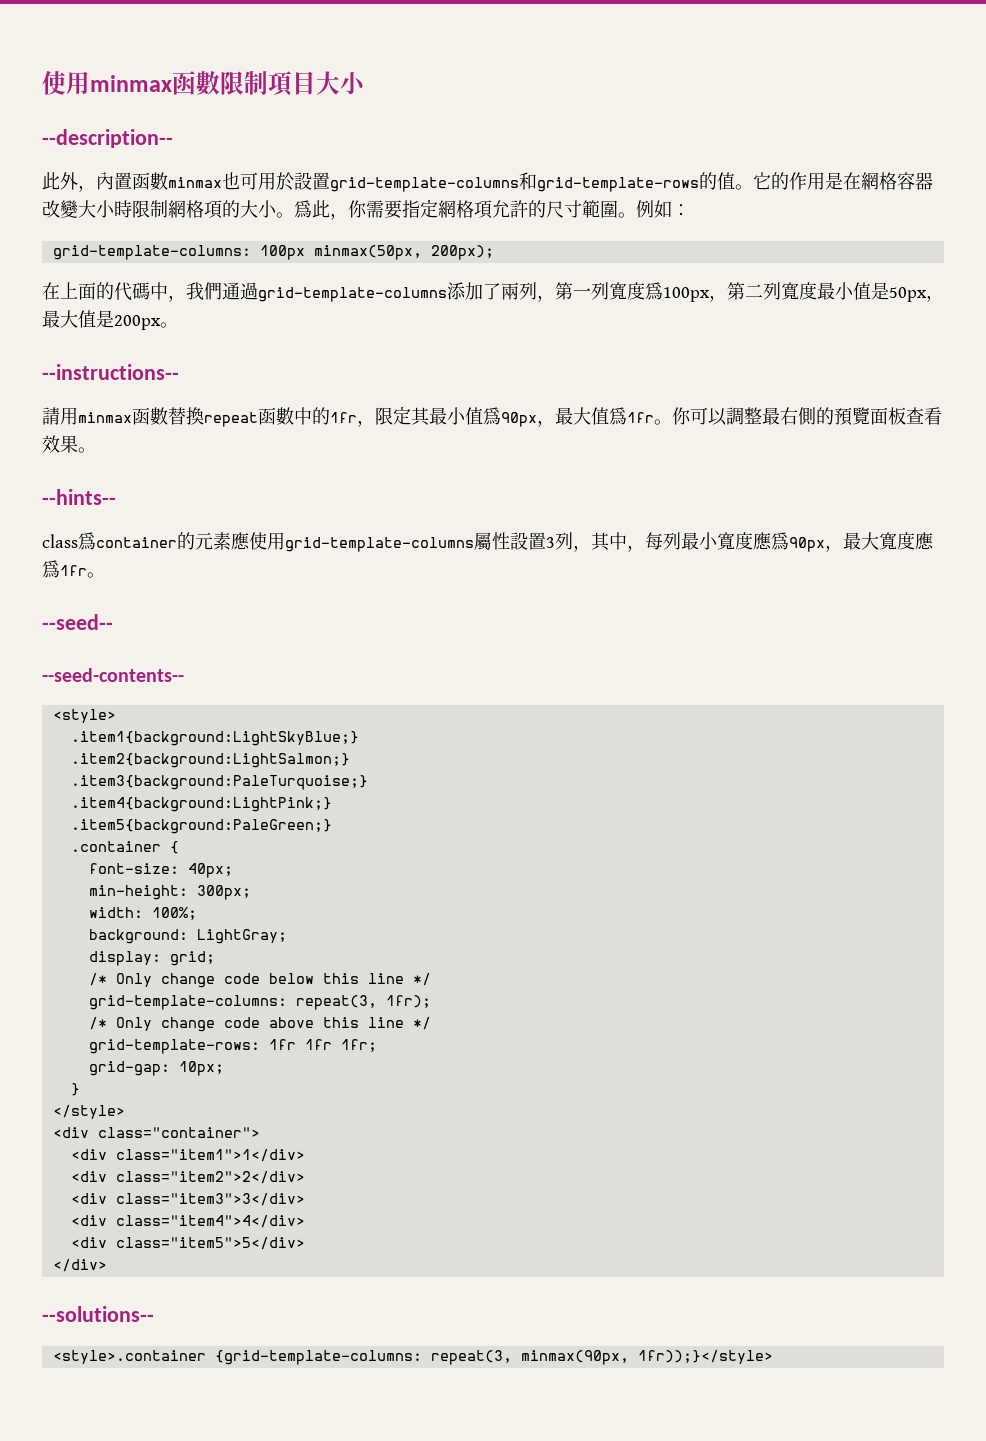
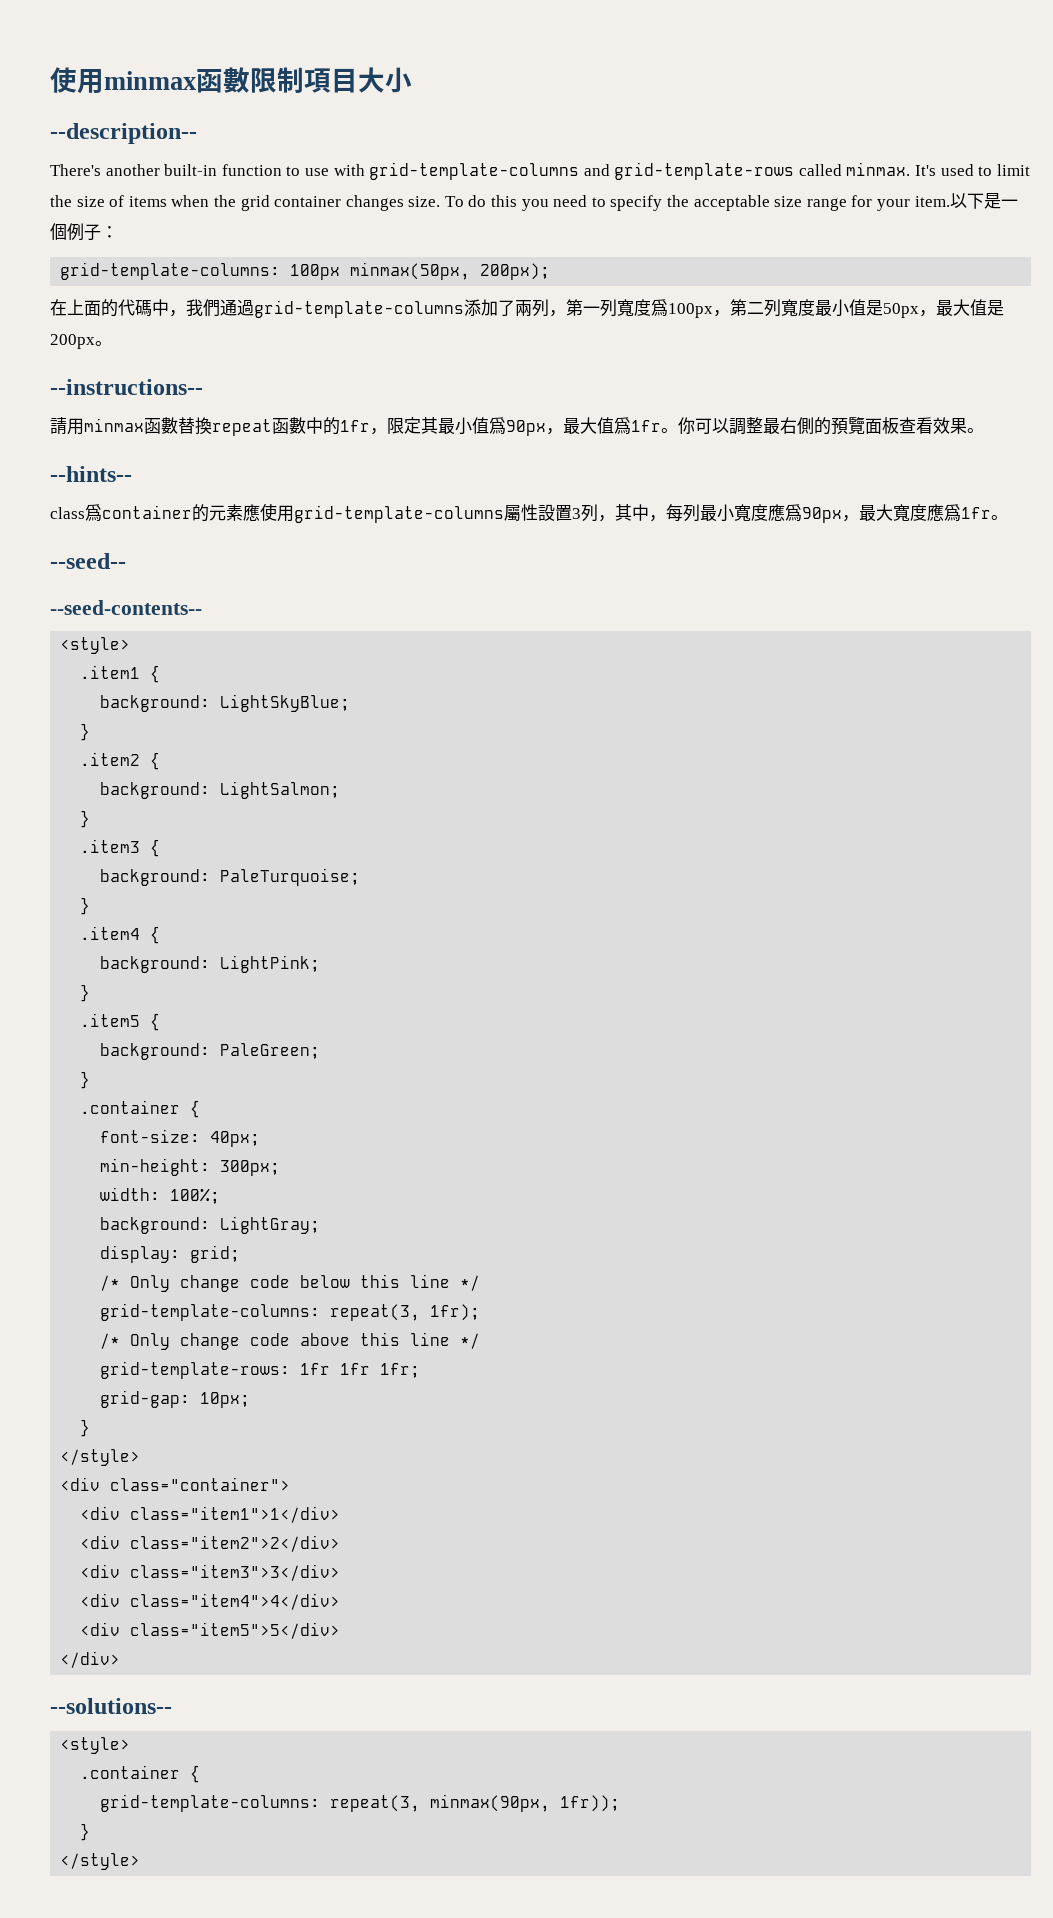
[42,172,933,192] [42,199,672,220] 此外，內置函數minmax也可用於設置grid-template-columns和grid-template-rows的值。它的作用是在網格容器改變大小時限制網格項的大小。爲此，你需要指定網格項允許的尺寸範圍。例如 -> [50,162,1030,180] [50,193,1018,211] [50,223,101,241] There's another built-in function to use with grid-template-columns and grid-template-rows called minmax. It's used to limit the size of items when the grid container changes size. To do this you need to specify the acceptable size range for your item.以下是一個例子
[70,731,359,746] [70,753,350,768] [70,775,368,790] [70,797,332,812] [70,819,332,834] .item1{background:LightSkyBlue;} // .item2{background:LightSalmon;} // .item3{background:PaleTurquoise;} // .item4{background:LightPink;} // .item5{background:PaleGreen;} -> [80,665,161,683] [100,694,351,712] [80,723,91,741] [80,752,161,770] [100,781,341,799] [80,810,91,828] [80,839,161,857] [100,868,361,886] [80,897,91,915] [80,926,161,944] [100,955,321,973] [80,984,91,1002] [80,1013,161,1031] [100,1043,321,1060] [80,1071,91,1089] .item1 { // background: LightSkyBlue; // } // .item2 { // background: LightSalmon; // } // .item3 { // background: PaleTurquoise; // } // .item4 { // background: LightPink; // } // .item5 { // background: PaleGreen; // }
[52,1350,773,1365] <style>.container {grid-template-columns: repeat(3, minmax(90px, 1fr));}</style> -> [60,1737,131,1754] [80,1765,201,1783] [100,1794,621,1812] [80,1823,91,1841] [60,1853,141,1870] <style> // .container { // grid-template-columns: repeat(3, minmax(90px, 1fr)); // } // </style>

